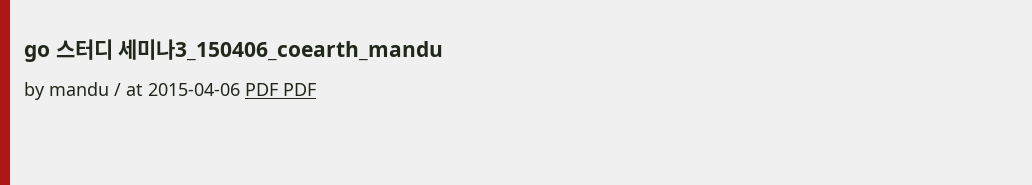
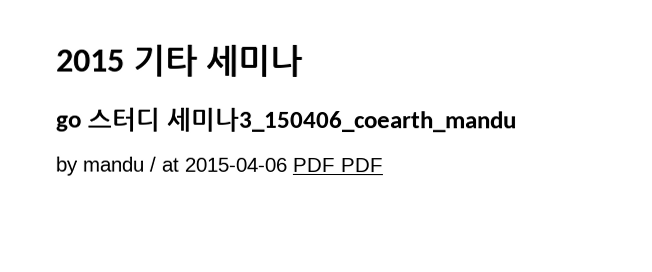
(24, 53) none -> [56,44,304,77] 2015 기타 세미나 //

